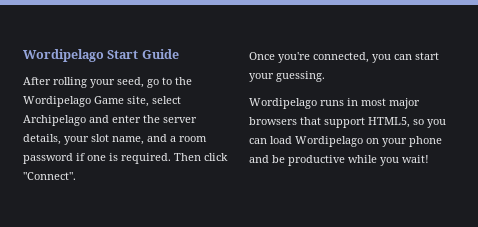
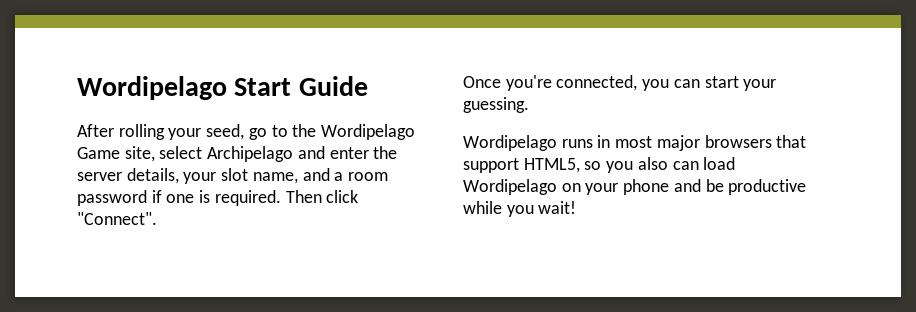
(446, 123) none -> [637,157,668,170] also

